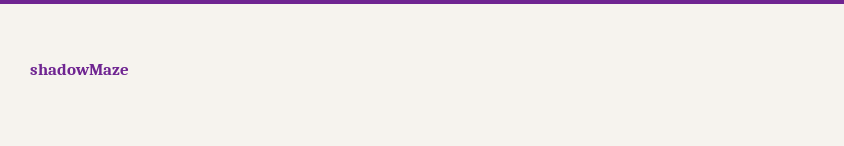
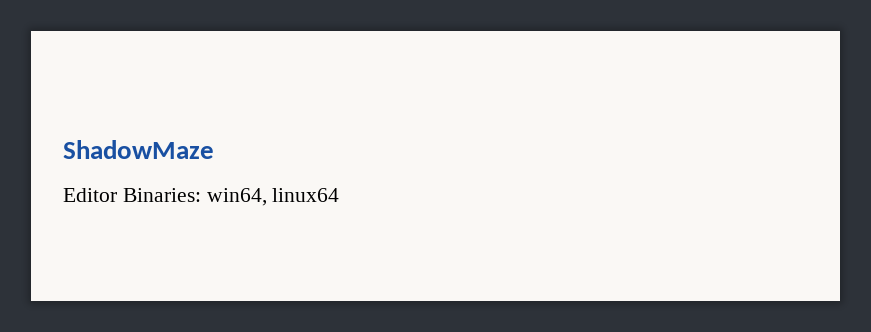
[30,63,129,75] shadowMaze -> [63,140,214,159] [63,188,340,206] ShadowMaze // Editor Binaries: win64, linux64

